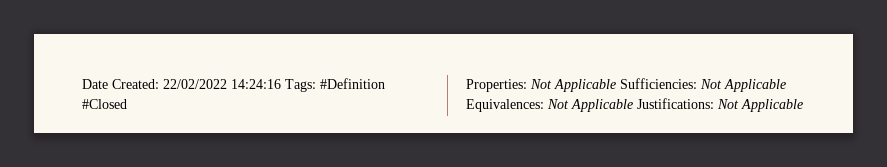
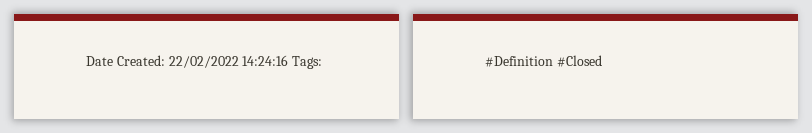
[466,78,786,92] [466,98,803,112] // Properties: Not Applicable Sufficiencies: Not Applicable Equivalences: Not Applicable Justifications: Not Applicable -> (602, 61) none

